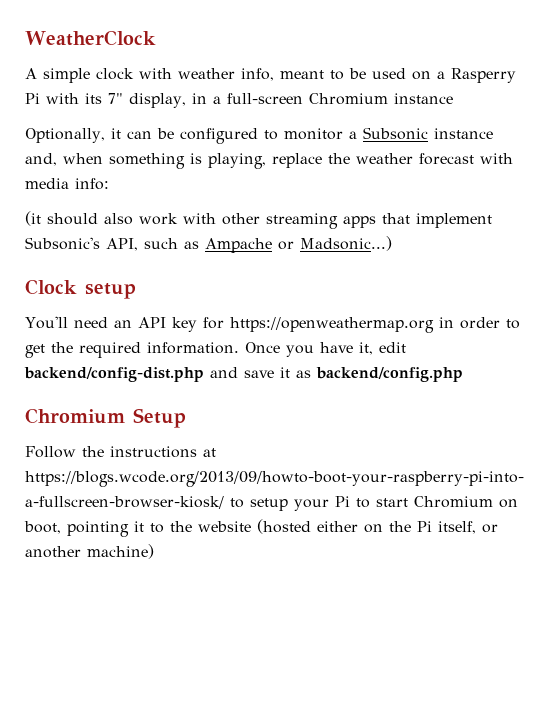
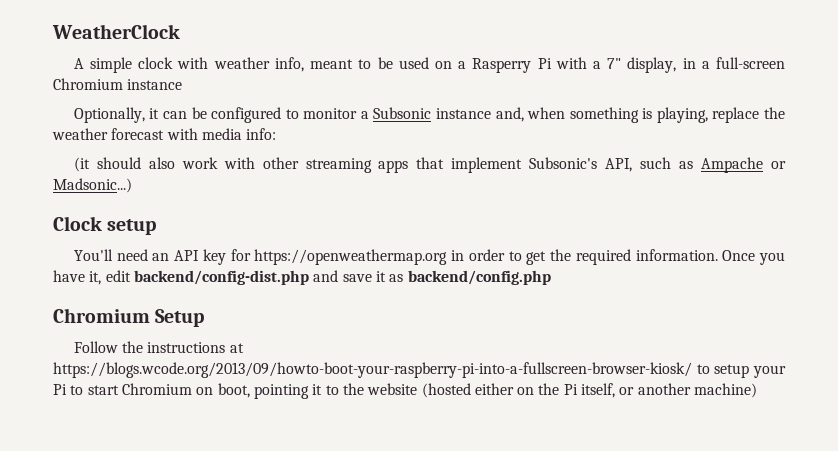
[85,93,102,104] its -> [592,61,601,69] a

